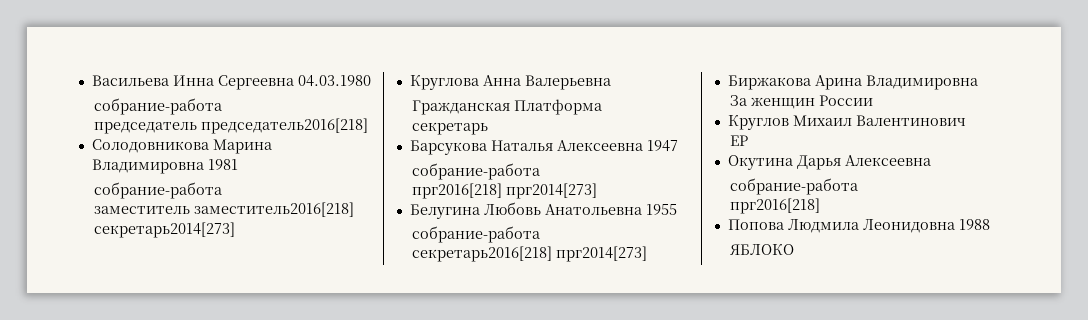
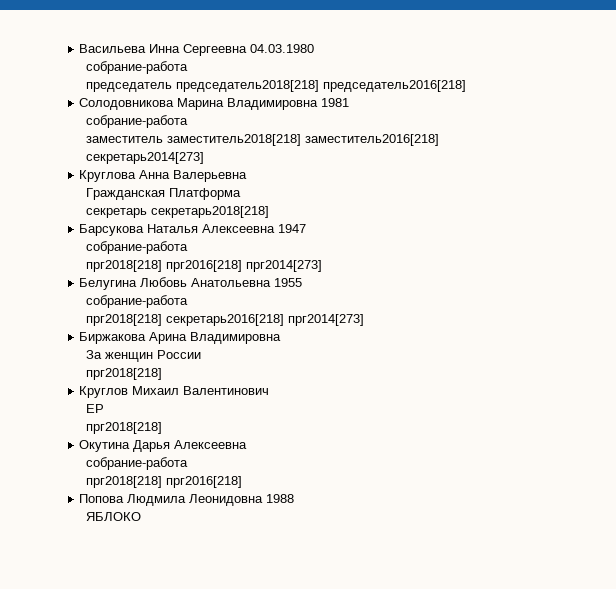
(197, 128) none -> [176,80,320,92] председатель2018[218]
(190, 210) none -> [167,134,302,146] заместитель2018[218]
(488, 128) none -> [151,206,270,218] секретарь2018[218]
(540, 171) none -> [86,260,163,272] прг2018[218]
(540, 234) none -> [86,314,163,326] прг2018[218]
(873, 100) none -> [86,368,163,380] // прг2018[218]
(748, 140) none -> [86,422,163,434] // прг2018[218]
(858, 186) none -> [86,476,163,488] прг2018[218]

